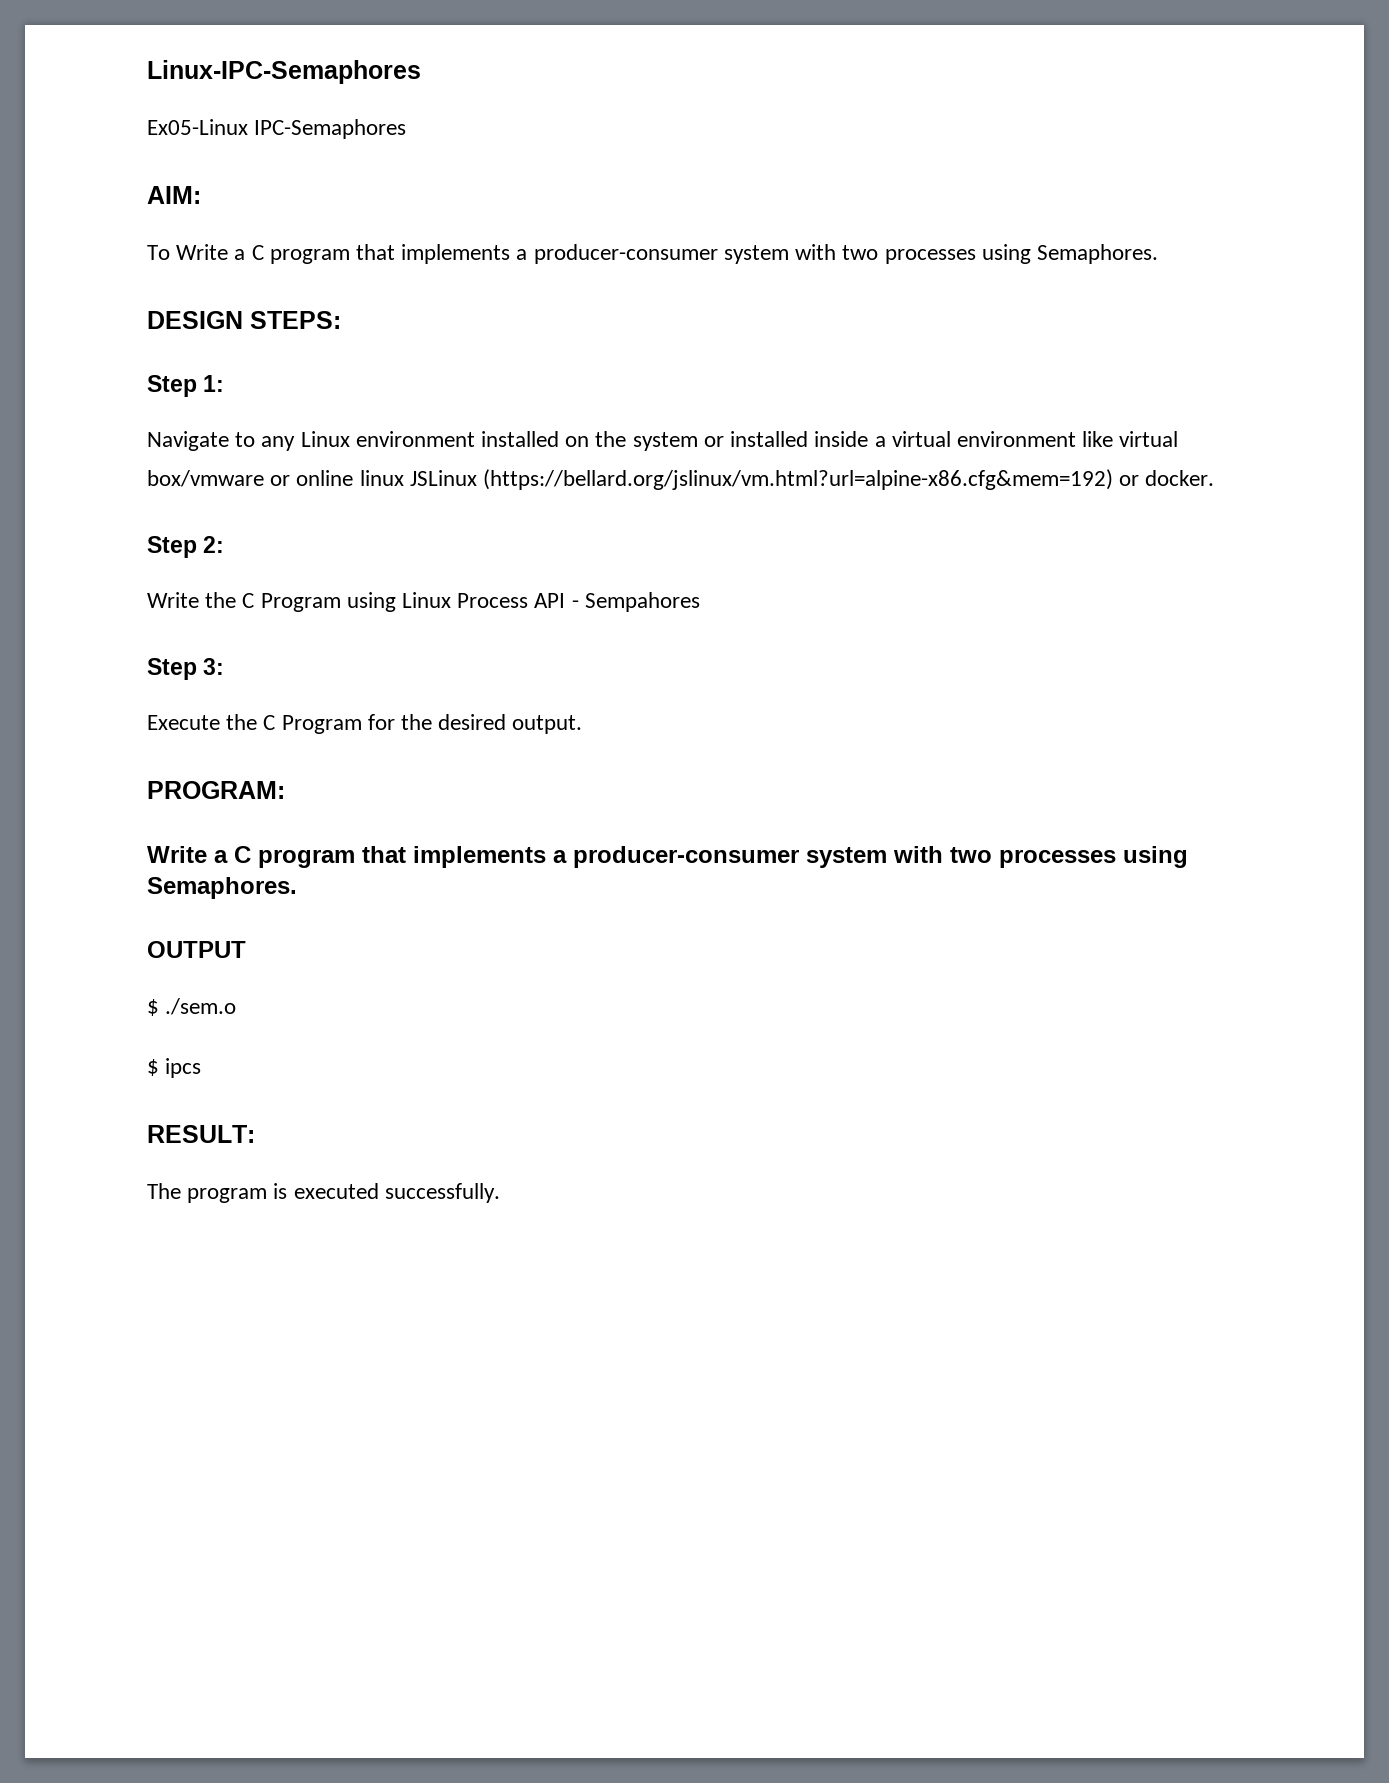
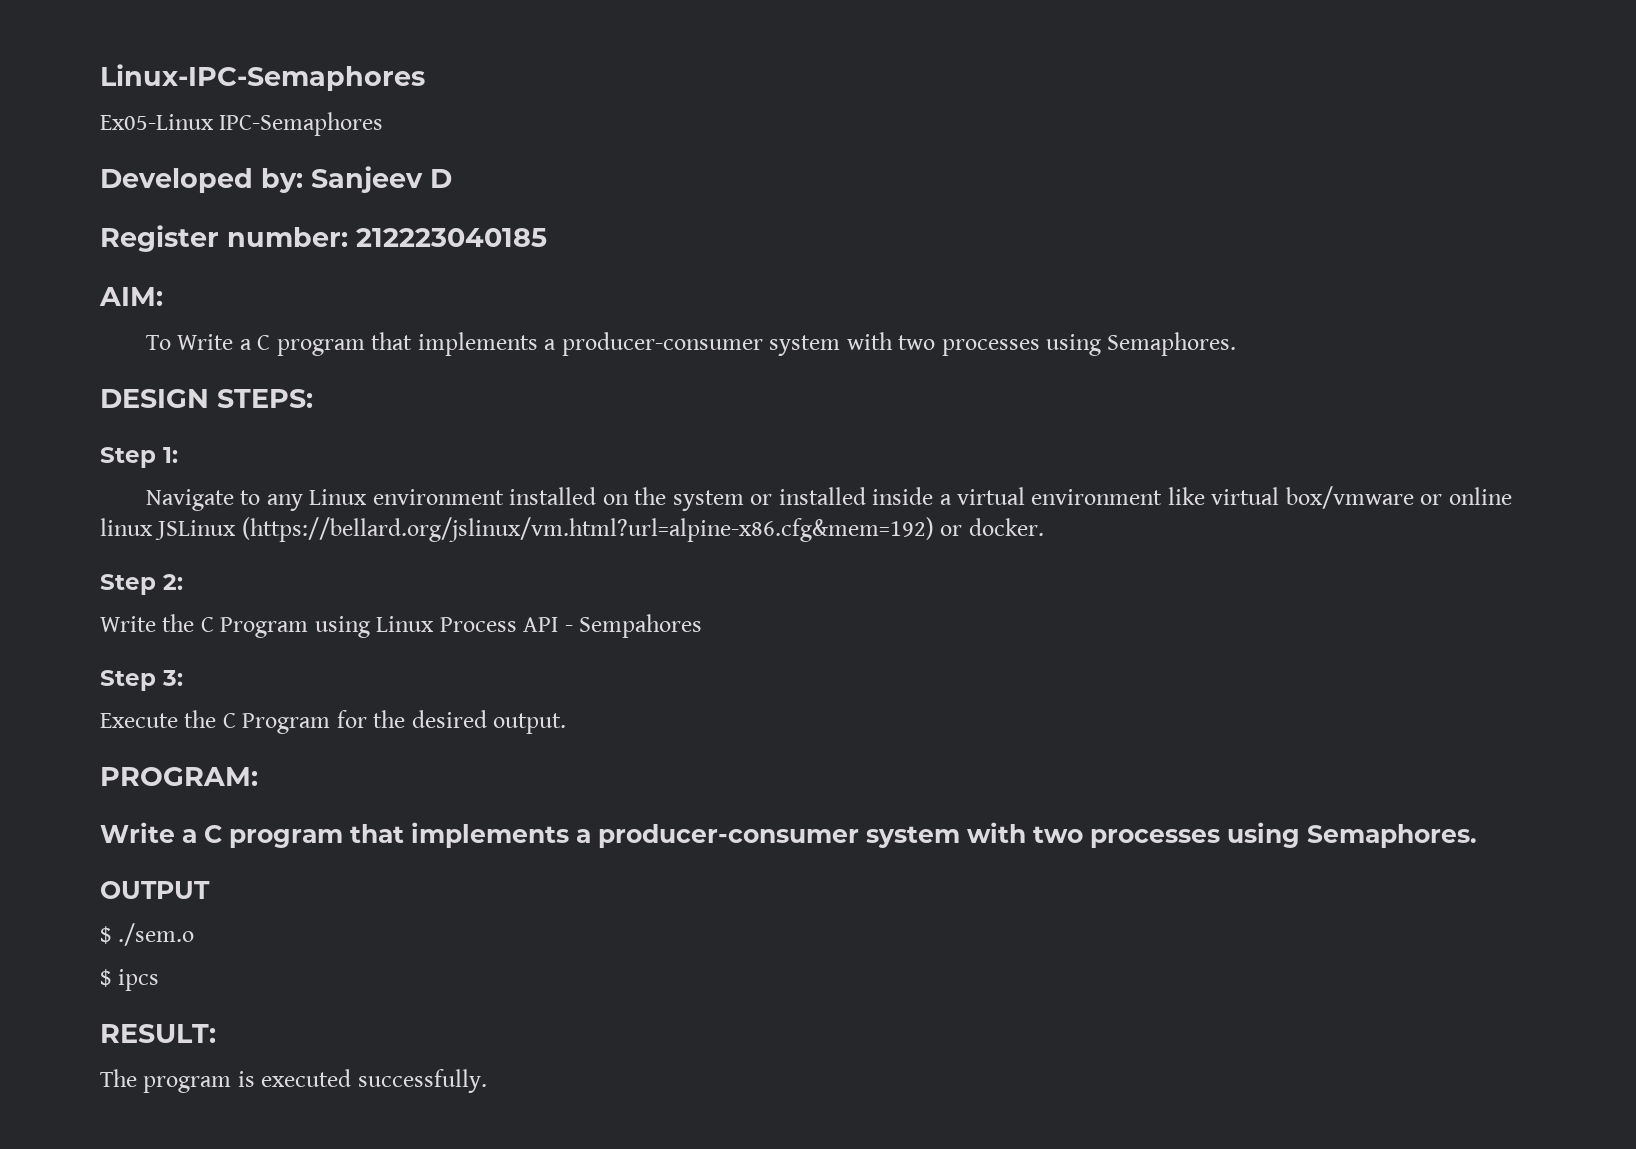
(407, 129) none -> [100,166,452,193] [100,225,547,252] // Developed by: Sanjeev D // Register number: 212223040185

